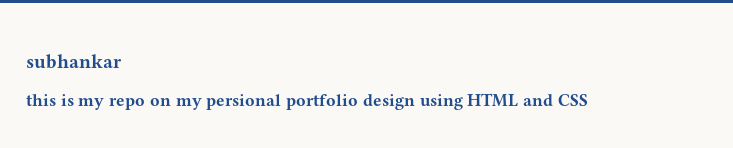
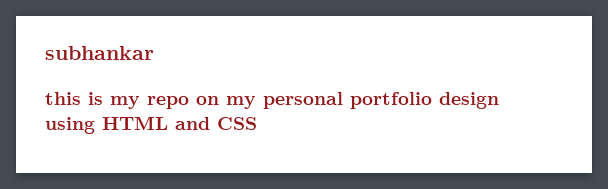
[206,94,282,110] persional -> [263,92,343,109] personal

